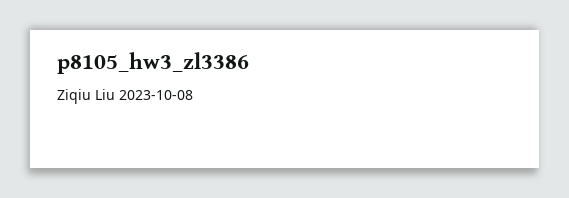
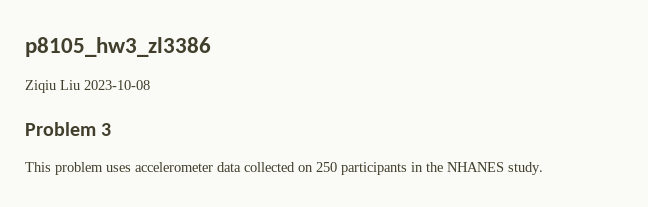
(193, 95) none -> [25,122,112,136] [25,162,543,175] // Problem 3 // This problem uses accelerometer data collected on 250 participants in the NHANES study.

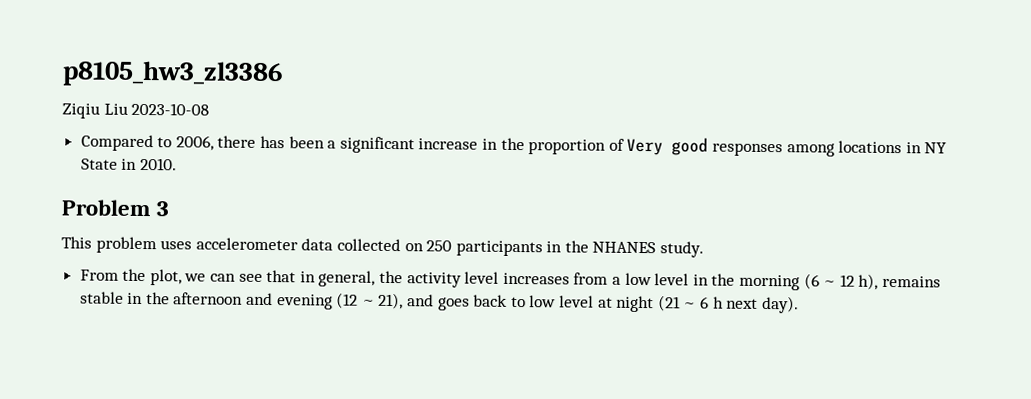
(150, 85) none -> [80,134,948,157] [80,157,177,171] // Compared to 2006, there has been a significant increase in the proportion of Very good responses among locations in NY State in 2010.
(543, 168) none -> [79,268,941,291] [79,291,799,314] // From the plot, we can see that in general, the activity level increases from a low level in the morning (6 ~ 12 h), remains stable in the afternoon and evening (12 ~ 21), and goes back to low level at night (21 ~ 6 h next day).

